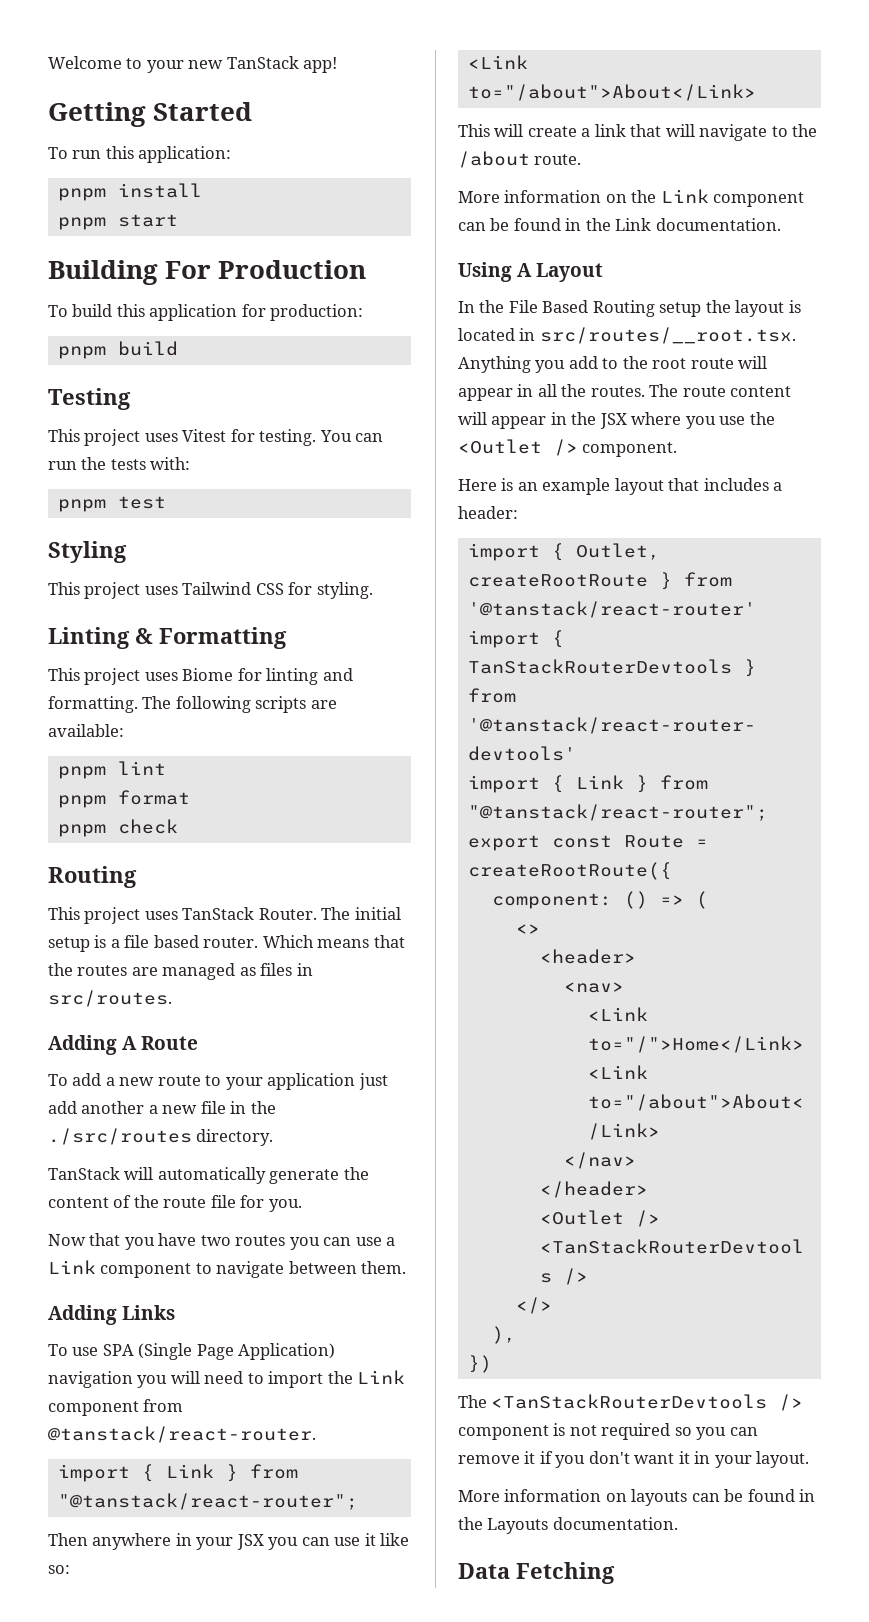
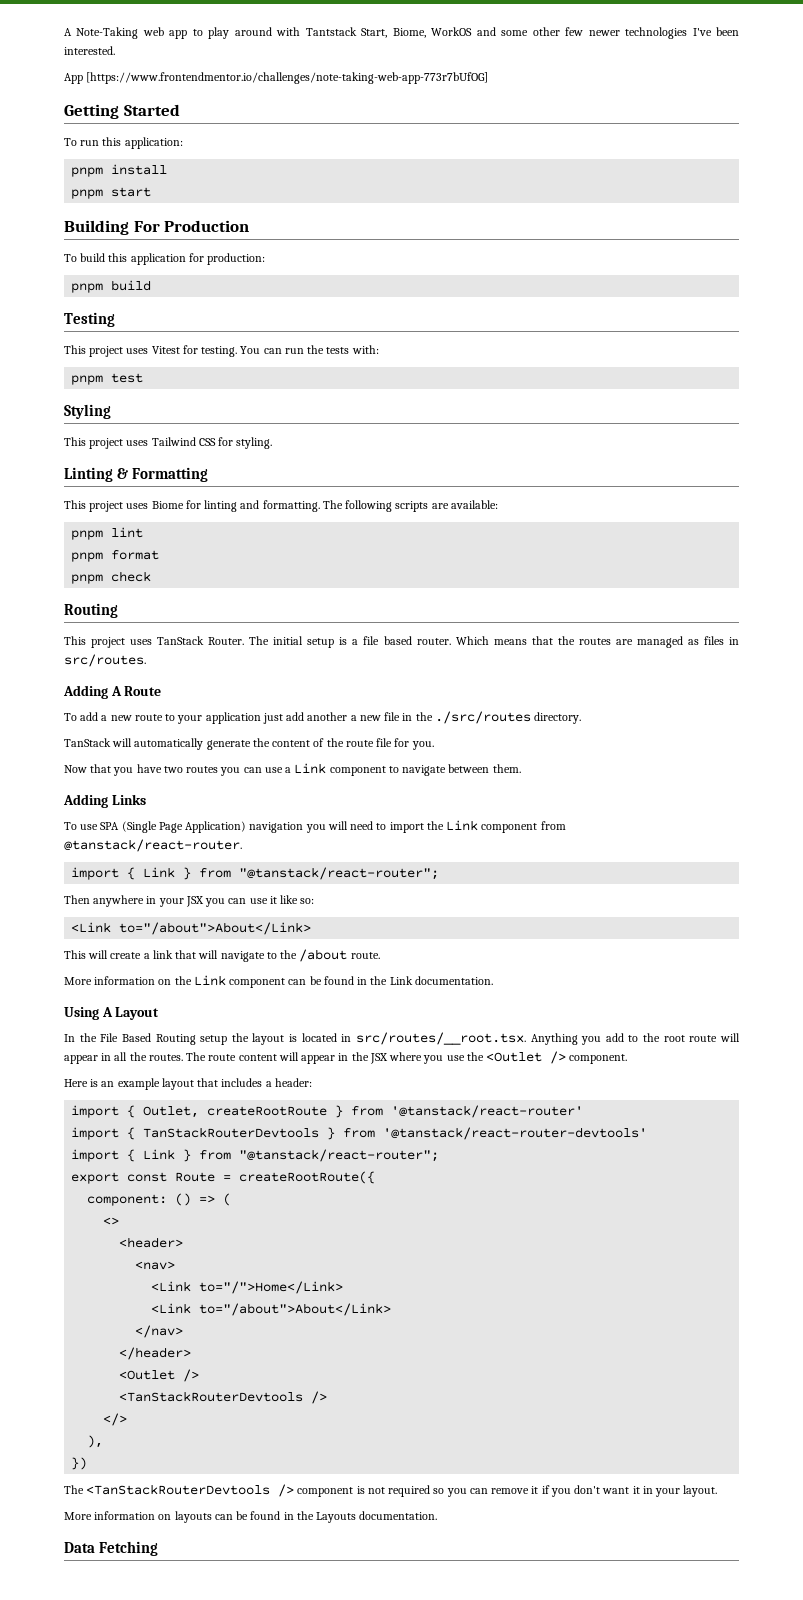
[48,56,338,73] Welcome to your new TanStack app! -> [64,27,739,39] [64,46,115,55] [64,72,489,84] A Note-Taking web app to play around with Tantstack Start, Biome, WorkOS and some other few newer technologies I've been interested. // App [https://www.frontendmentor.io/challenges/note-taking-web-app-773r7bUfOG]

